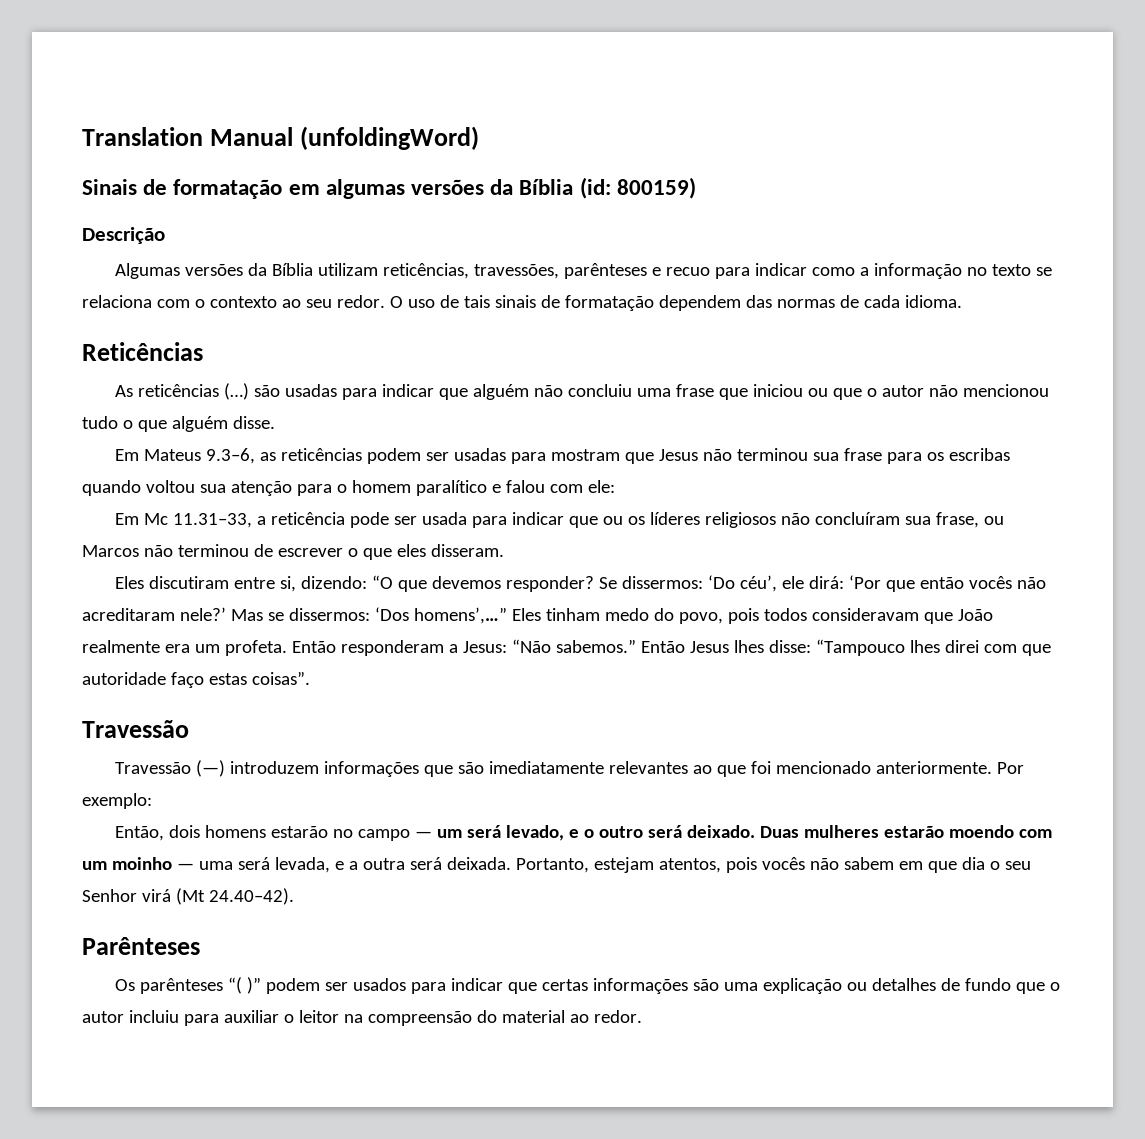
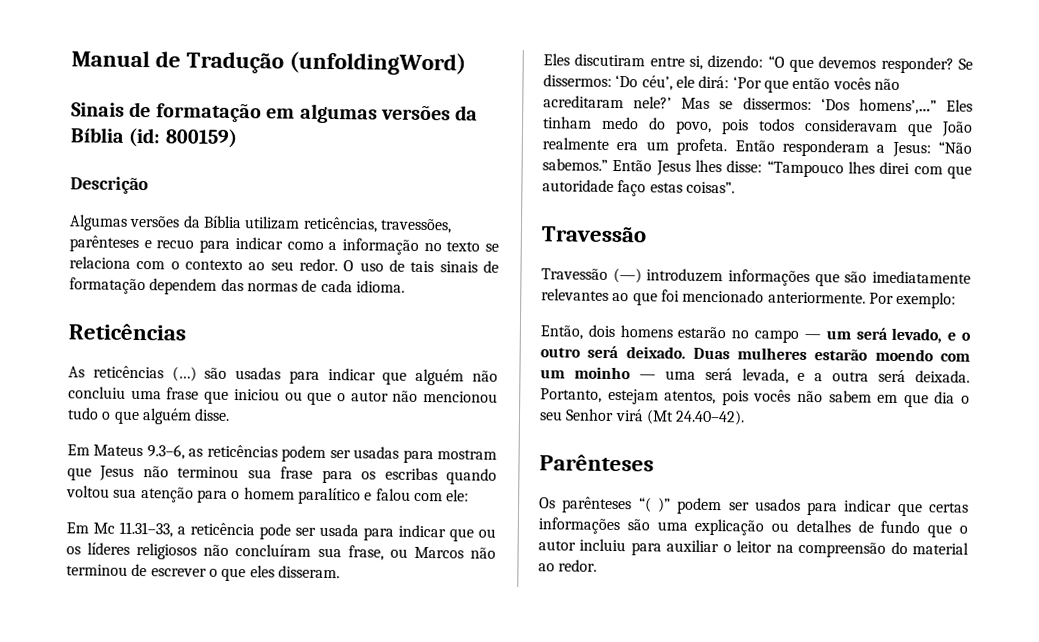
[82,127,294,146] Translation Manual -> [71,50,285,74] Manual de Tradução

